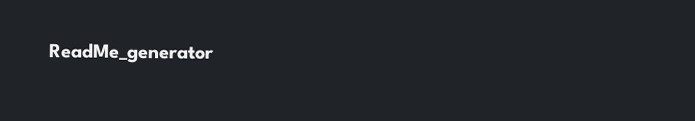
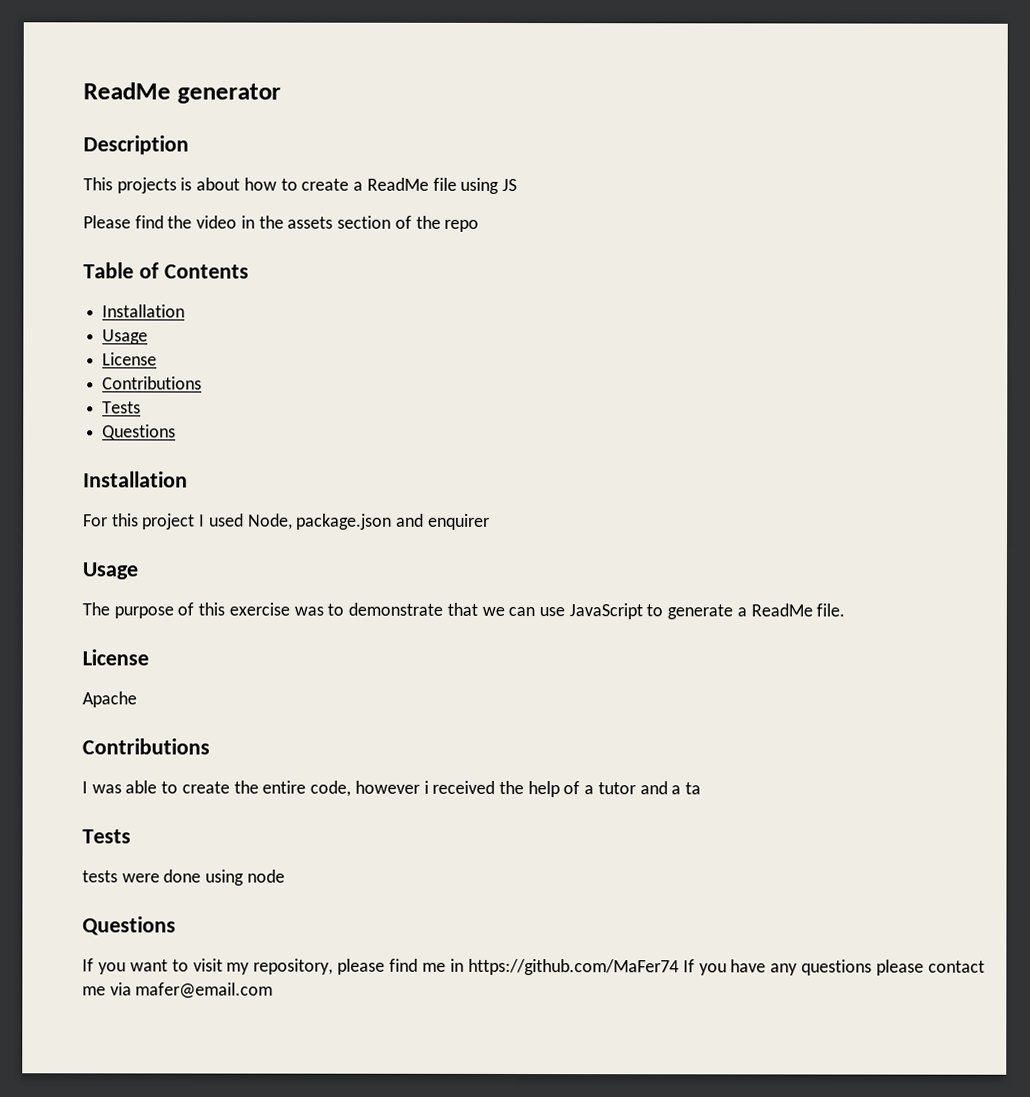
[48,43,214,64] ReadMe_generator -> [83,82,281,104] [83,135,189,155] [83,177,517,194] [83,215,480,232] [83,262,249,279] [102,304,186,318] [102,329,149,345] [102,352,158,366] [102,376,203,390] [102,401,142,414] [102,424,177,441] [83,471,188,488] [83,513,490,530] [82,562,138,580] [82,602,846,620] [82,649,149,666] [82,691,137,708] [82,738,210,755] [82,780,702,798] [82,829,131,844] [82,869,285,886] [82,916,176,936] [82,958,986,976] [82,982,274,999] ReadMe generator // Description // This projects is about how to create a ReadMe file using JS // Please find the video in the assets section of the repo // Table of Contents // Installation // Usage // License // Contributions // Tests // Questions // Installation // For this project I used Node, package.json and enquirer // Usage // The purpose of this exercise was to demonstrate that we can use JavaScript to generate a ReadMe file. // License // Apache // Contributions // I was able to create the entire code, however i received the help of a tutor and a ta // Tests // tests were done using node // Questions // If you want to visit my repository, please find me in https://github.com/MaFer74 If you have any questions please contact me via mafer@email.com

